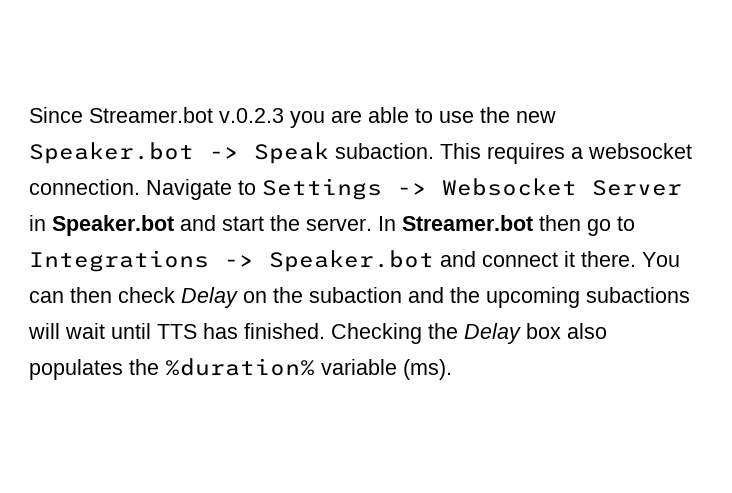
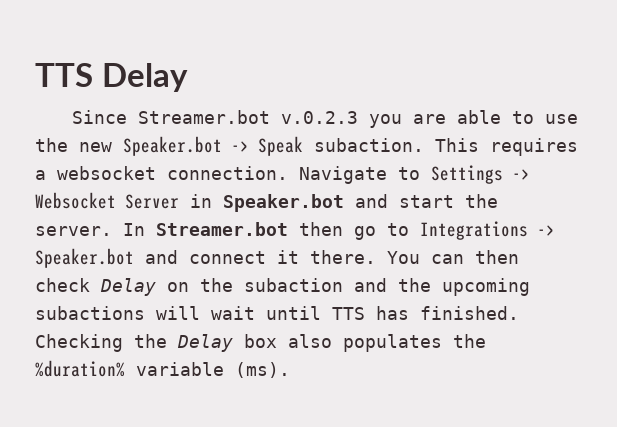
(29, 115) none -> [35,63,188,92] TTS Delay //

